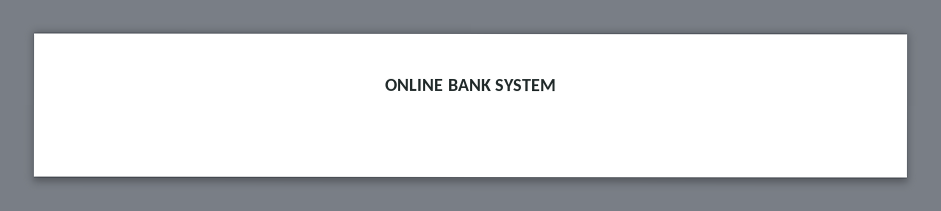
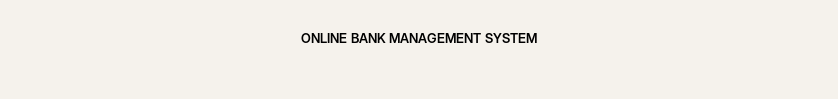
(492, 85) none -> [389,33,482,43] MANAGEMENT

